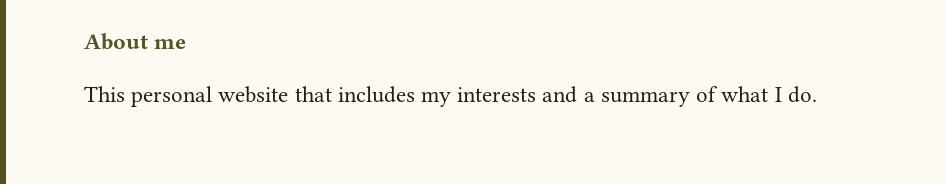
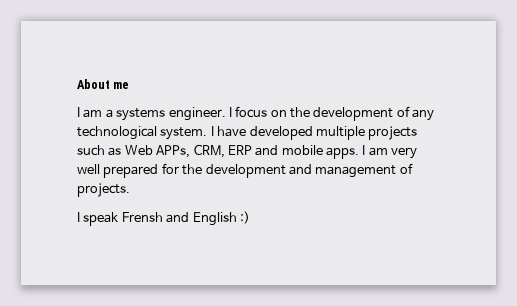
[84,86,817,107] This personal website that includes my interests and a summary of what I do. -> [77,106,435,121] [77,126,418,140] [77,144,418,159] [77,163,413,178] [77,183,130,197] [77,211,250,226] I am a systems engineer. I focus on the development of any technological system. I have developed multiple projects such as Web APPs, CRM, ERP and mobile apps. I am very well prepared for the development and management of projects. // I speak Frensh and English :)

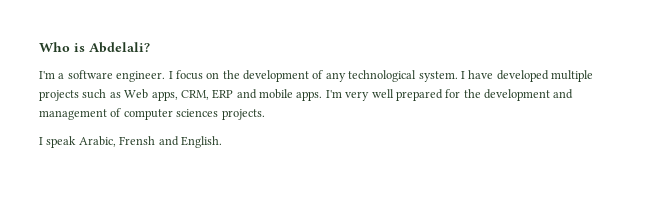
[77,79,130,89] [77,107,166,121] About me // I am a systems -> [39,42,150,53] [39,70,113,79] Who is Abdelali? // I'm a software
[156,145,191,158] APPs, -> [151,91,178,101] apps,
[362,145,388,156] I am -> [325,90,342,98] I'm
(413, 168) none -> [123,109,219,120] computer sciences
(119, 219) none -> [78,136,116,147] Arabic,
[192,211,250,226] English :) -> [180,136,222,148] English.

